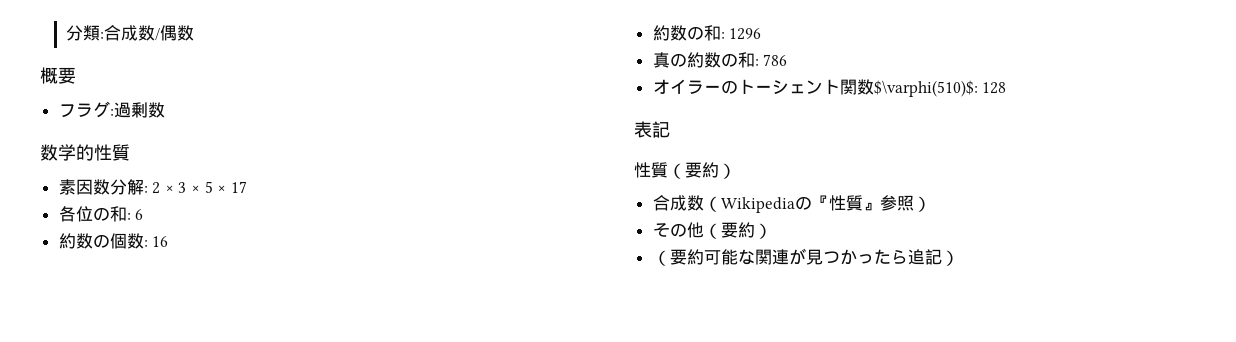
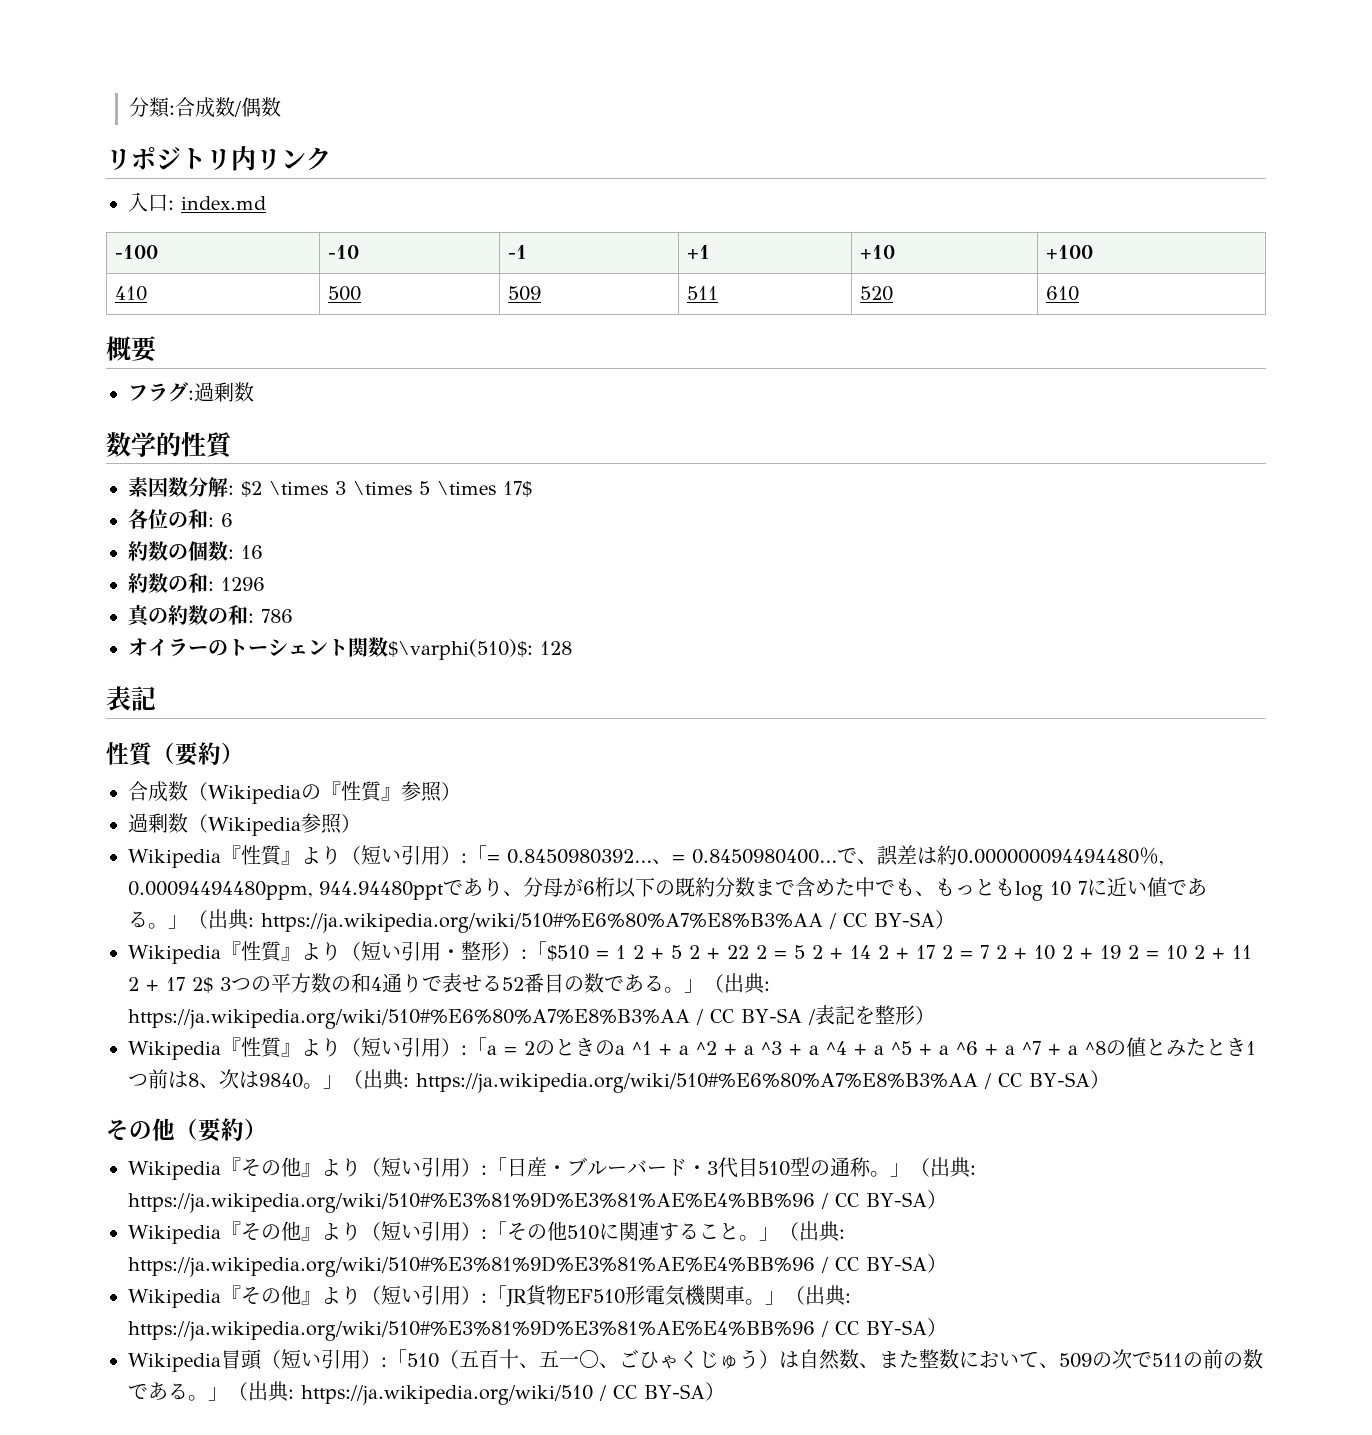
(195, 33) none -> [106,146,331,171] [128,192,266,212] [115,245,159,259] [328,245,360,259] [508,245,528,259] [687,245,711,259] [860,245,896,259] [1046,245,1094,259] [115,286,148,301] [328,286,362,301] [508,286,542,301] [687,286,719,300] [860,286,894,301] [1046,286,1080,301] // リポジトリ内リンク // 入口: index.md // -100 | -10 | -1 | +1 | +10 | +100 // 410 | 500 | 509 | 511 | 520 | 610
[152,181,247,194] 2 × 3 × 5 × 17 -> [241,481,532,497] $2 \times 3 \times 5 \times 17$
[652,222,772,239] [652,248,942,266] その他（要約） // （要約可能な関連が見つかったら追記 -> [128,813,361,836] [128,845,1163,868] [128,877,1207,901] [128,909,955,933] [128,941,1252,964] [128,973,770,994] [128,1005,935,1029] [128,1037,1256,1060] [128,1069,1110,1093] [106,1118,267,1142] [128,1157,976,1180] [128,1190,947,1213] [128,1221,845,1244] [128,1254,947,1277] [128,1285,851,1308] [128,1318,947,1341] [128,1349,1263,1372] [128,1381,705,1405] 過剰数（Wikipedia参照） // Wikipedia『性質』より（短い引用）:「= 0.8450980392…、= 0.8450980400…で、誤差は約0.000000094494480％, 0.00094494480ppm, 944.94480pptであり、分母が6桁以下の既約分数まで含めた中でも、もっともlog 10 7に近い値である。」（出典: https://ja.wikipedia.org/wiki/510#%E6%80%A7%E8%B3%AA / CC BY-SA） // Wikipedia『性質』より（短い引用・整形）:「$510 = 1 2 + 5 2 + 22 2 = 5 2 + 14 2 + 17 2 = 7 2 + 10 2 + 19 2 = 10 2 + 11 2 + 17 2$ 3つの平方数の和4通りで表せる52番目の数である。」（出典: https://ja.wikipedia.org/wiki/510#%E6%80%A7%E8%B3%AA / CC BY-SA /表記を整形） // Wikipedia『性質』より（短い引用）:「a = 2のときのa ^1 + a ^2 + a ^3 + a ^4 + a ^5 + a ^6 + a ^7 + a ^8の値とみたとき1つ前は8、次は9840。」（出典: https://ja.wikipedia.org/wiki/510#%E6%80%A7%E8%B3%AA / CC BY-SA） // その他（要約） // Wikipedia『その他』より（短い引用）:「日産・ブルーバード・3代目510型の通称。」（出典: https://ja.wikipedia.org/wiki/510#%E3%81%9D%E3%81%AE%E4%BB%96 / CC BY-SA） // Wikipedia『その他』より（短い引用）:「その他510に関連すること。」（出典: https://ja.wikipedia.org/wiki/510#%E3%81%9D%E3%81%AE%E4%BB%96 / CC BY-SA） // Wikipedia『その他』より（短い引用）:「JR貨物EF510形電気機関車。」（出典: https://ja.wikipedia.org/wiki/510#%E3%81%9D%E3%81%AE%E4%BB%96 / CC BY-SA） // Wikipedia冒頭（短い引用）:「510（五百十、五一〇、ごひゃくじゅう）は自然数、また整数において、509の次で511の前の数である。」（出典: https://ja.wikipedia.org/wiki/510 / CC BY-SA

